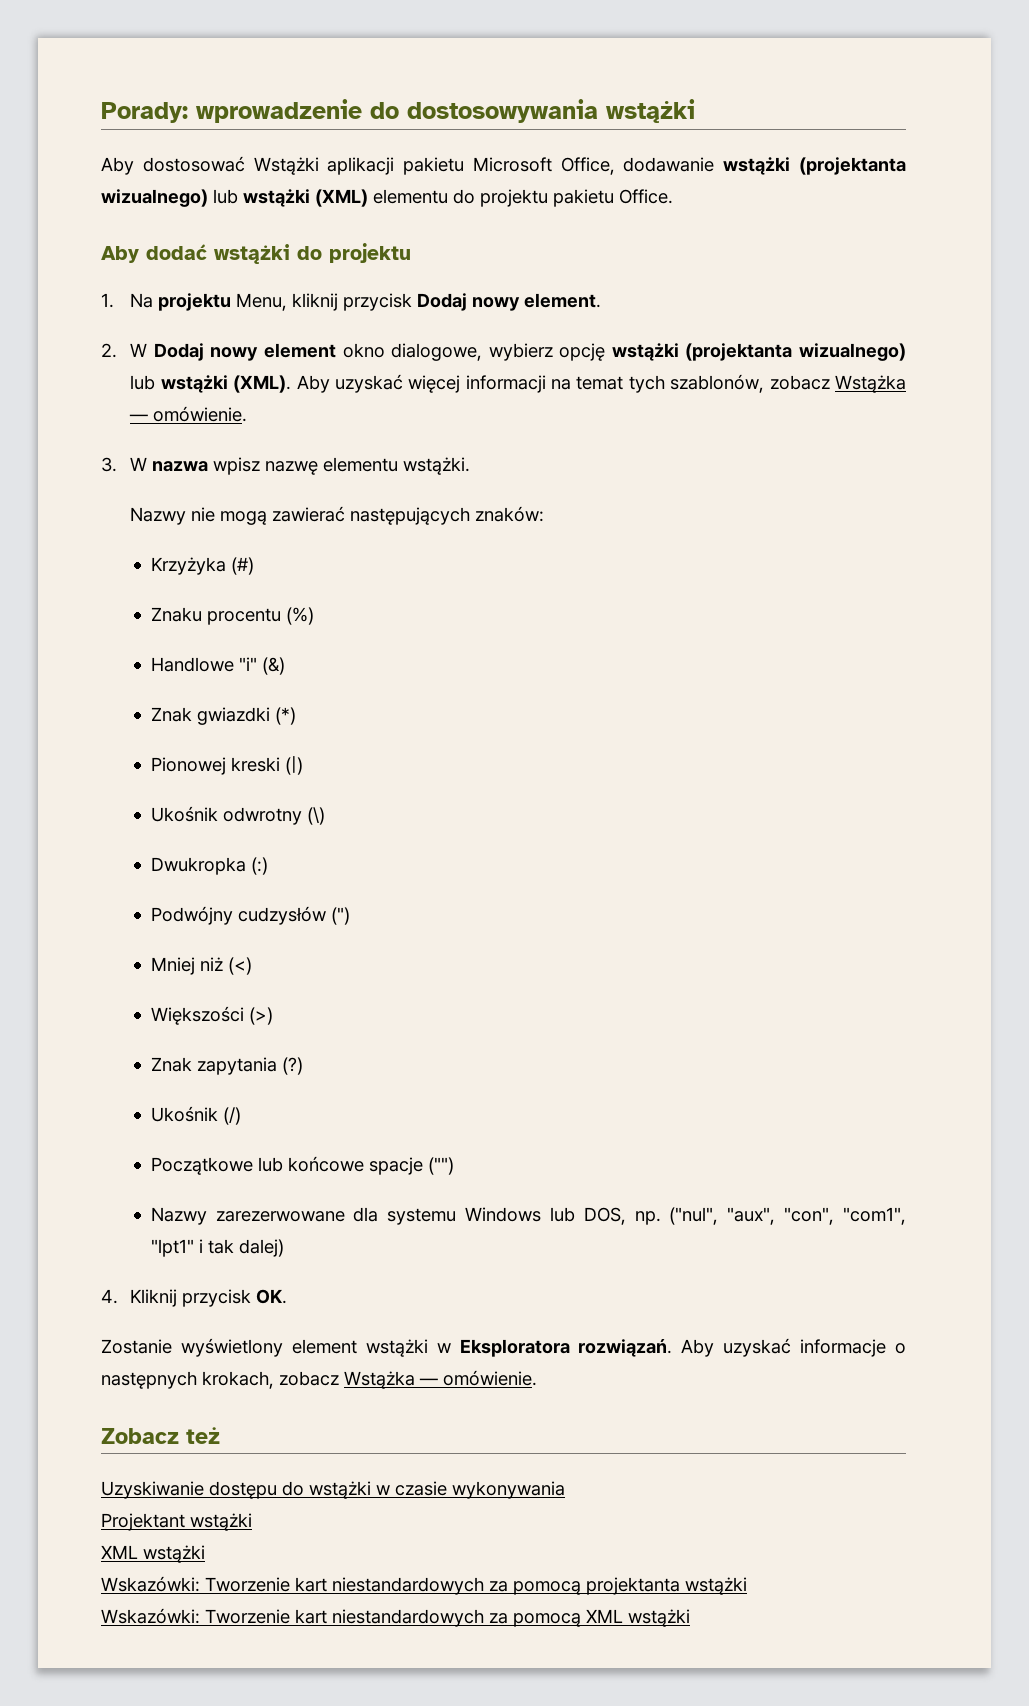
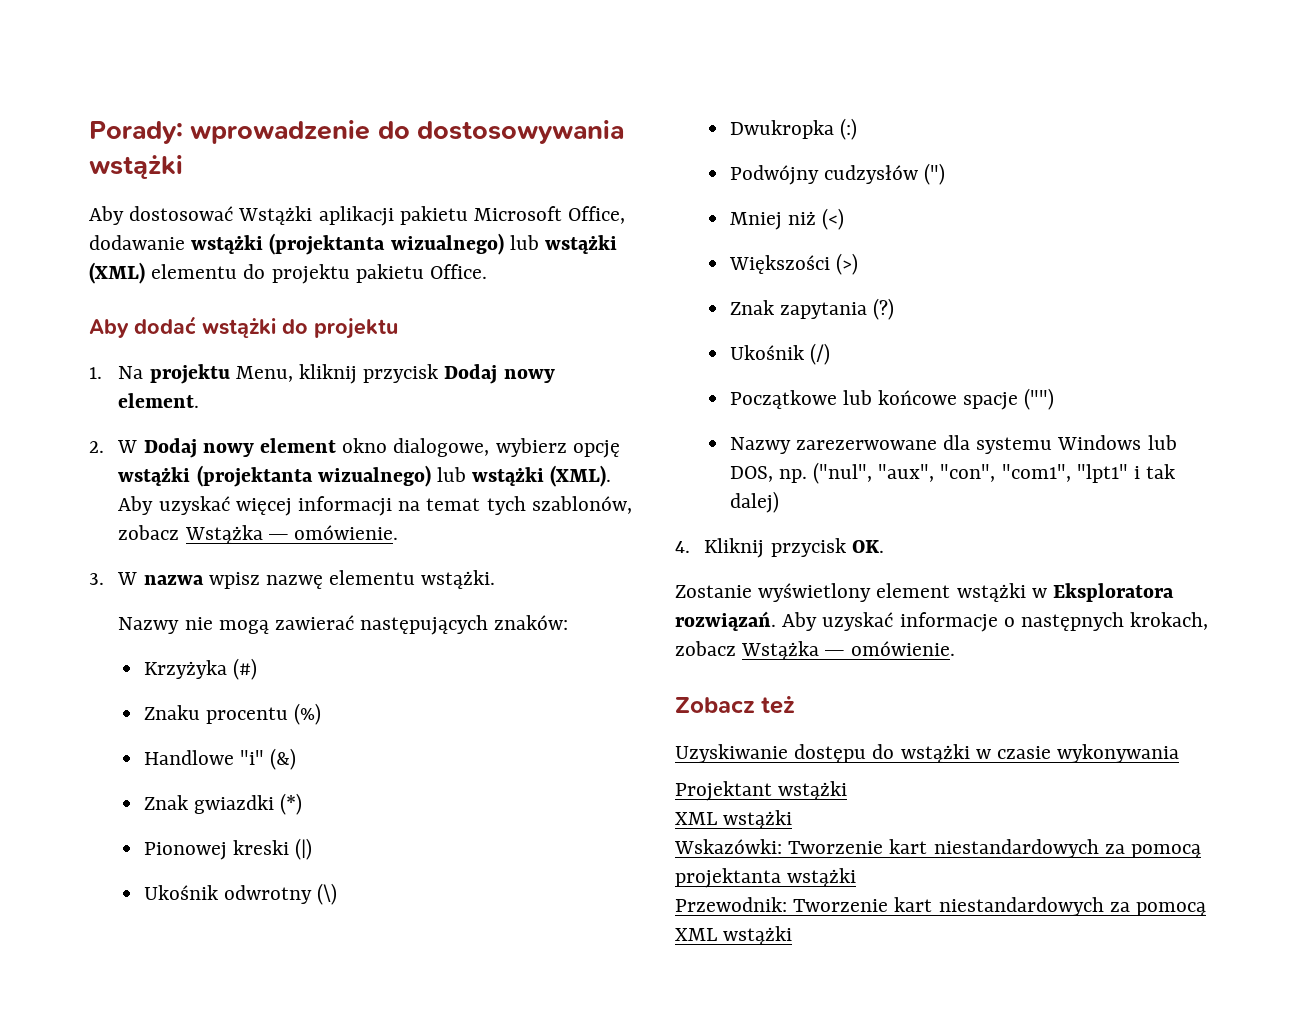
[101,1608,200,1624] Wskazówki: -> [675,897,787,912] Przewodnik:

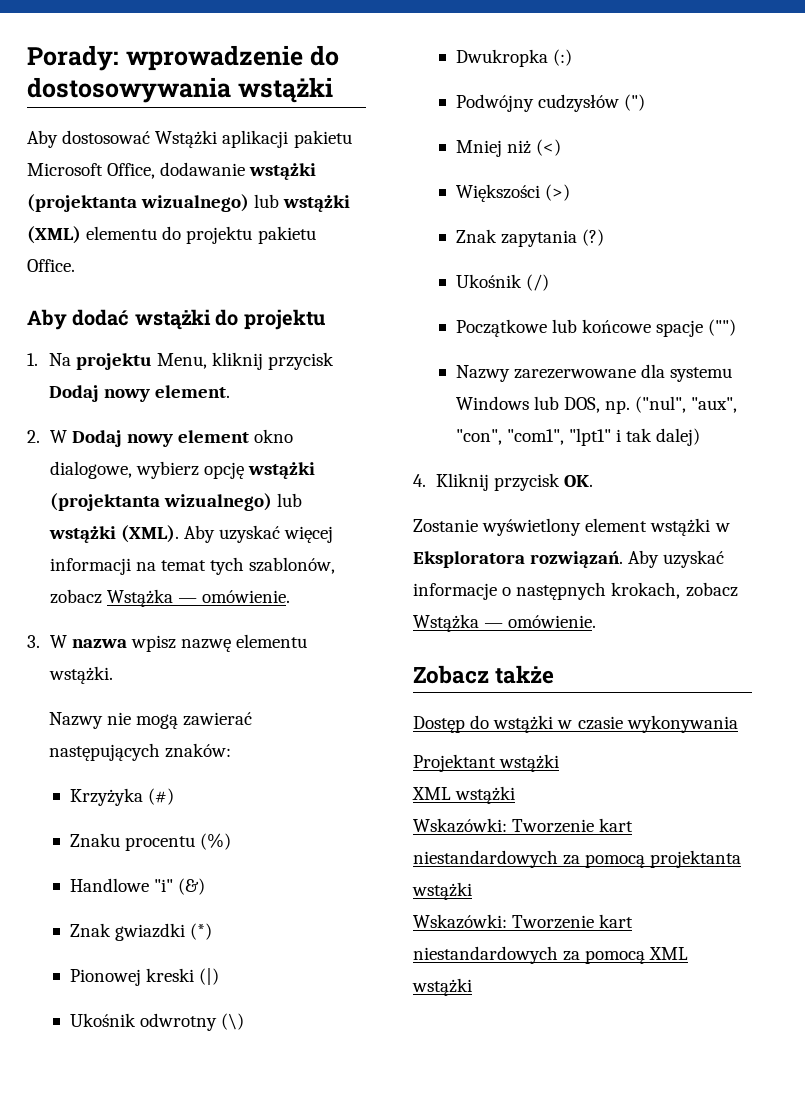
[761,696,795,714] [675,744,867,763] też // Uzyskiwanie dostępu -> [495,665,555,684] [413,716,465,733] także // Dostęp
[675,897,787,912] Przewodnik: -> [413,914,507,929] Wskazówki:

